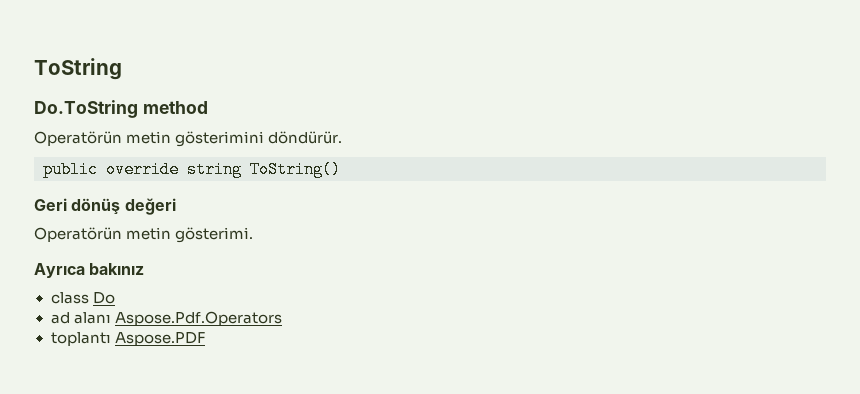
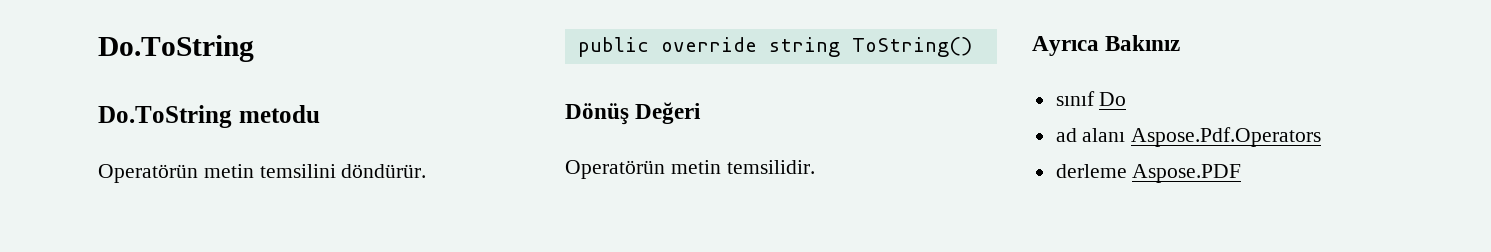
[34,58,122,80] [34,100,208,118] [34,131,265,147] ToString // Do.ToString method // Operatörün metin gösterimini -> [98,35,254,62] [98,105,320,128] [98,164,336,183] Do.ToString // Do.ToString metodu // Operatörün metin temsilini
[34,198,176,215] [34,227,254,243] Geri dönüş değeri // Operatörün metin gösterimi. -> [565,102,702,125] [565,160,815,179] Dönüş Değeri // Operatörün metin temsilidir.
[89,263,145,275] [50,292,89,304] bakınız // class -> [1105,35,1181,51] [1055,91,1095,106] Bakınız // sınıf
[50,332,111,346] toplantı -> [1055,164,1127,178] derleme

